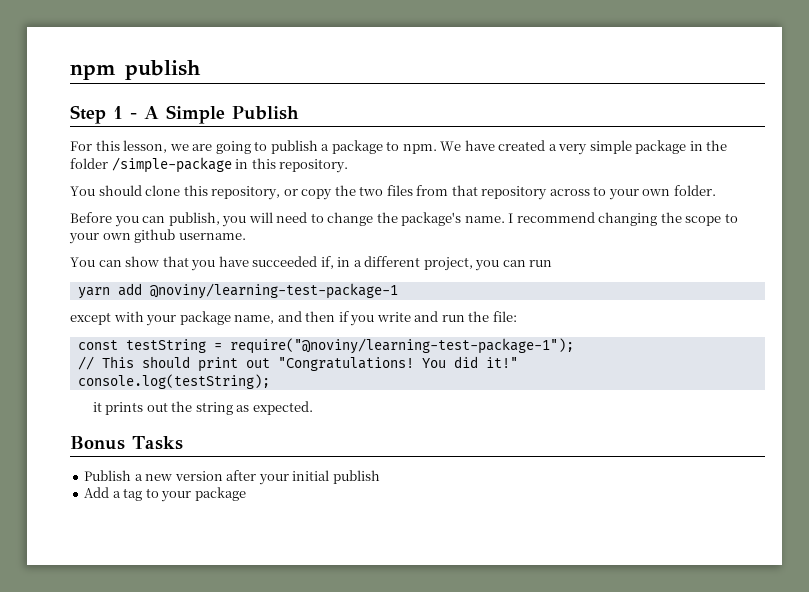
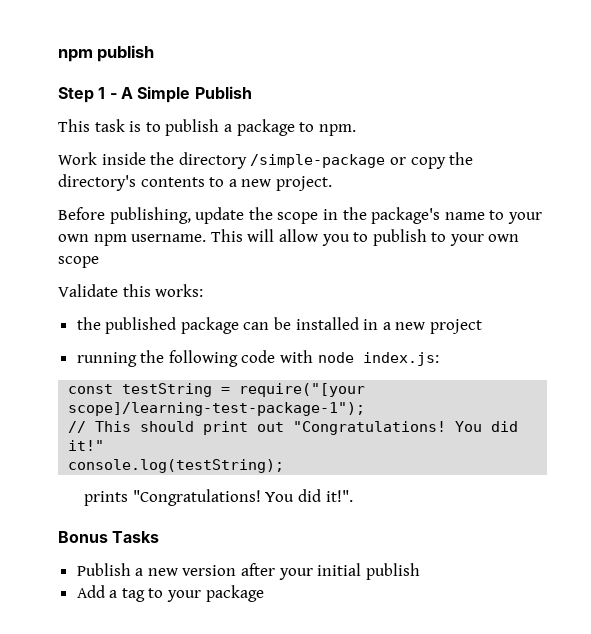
[70,140,251,154] For this lesson, we are going -> [58,119,142,132] This task is
[440,140,728,155] [70,157,349,173] [70,185,716,200] [70,212,738,227] [69,229,246,244] [70,256,553,271] [77,283,398,299] [70,311,517,326] We have created a very simple package in the folder /simple-package in this repository. // You should clone this repository, or copy the two files from that repository across to your own folder. // Before you can publish, you will need to change the package's name. I recommend changing the scope to your own github username. // You can show that you have succeeded if, in a different project, you can run // yarn add @noviny/learning-test-package-1 // except with your package name, and then if you write and run the file: -> [58,152,474,169] [58,174,332,191] [58,207,542,224] [58,229,520,246] [58,256,99,268] [58,284,204,297] [76,317,483,334] [76,350,439,367] // Work inside the directory /simple-package or copy the directory's contents to a new project. // Before publishing, update the scope in the package's name to your own npm username. This will allow you to publish to your own scope // Validate this works: // the published package can be installed in a new project // running the following code with node index.js:
[229,338,574,354] require("@noviny/learning-test-package-1"); -> [239,383,366,397] [68,402,366,416] require("[your scope]/learning-test-package-1");
[92,401,313,415] it prints out the string as expected. -> [84,489,353,506] prints "Congratulations! You did it!".

